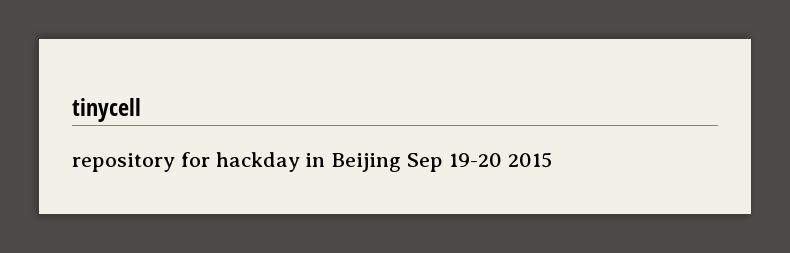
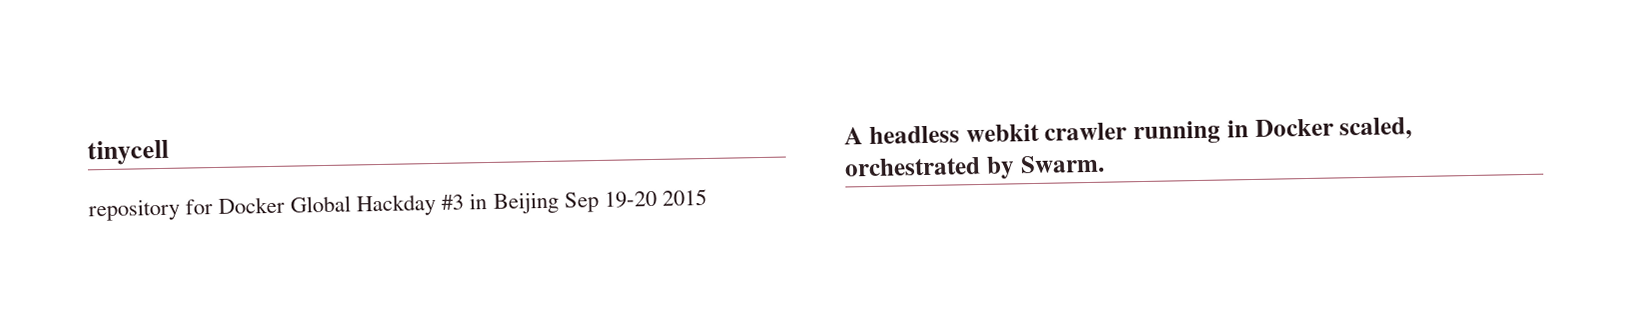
[215,152,300,172] hackday -> [218,193,465,217] Docker Global Hackday #3
(552, 160) none -> [844,117,1413,145] [844,154,1105,179] // A headless webkit crawler running in Docker scaled, orchestrated by Swarm.

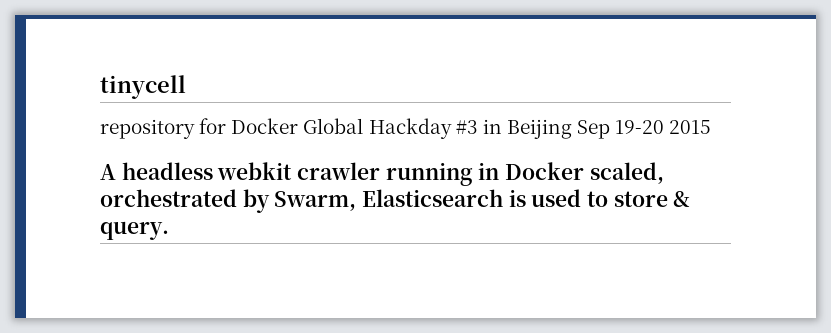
[1019,154,1105,174] Swarm. -> [274,189,691,211] [100,221,169,240] Swarm, Elasticsearch is used to store & query.

